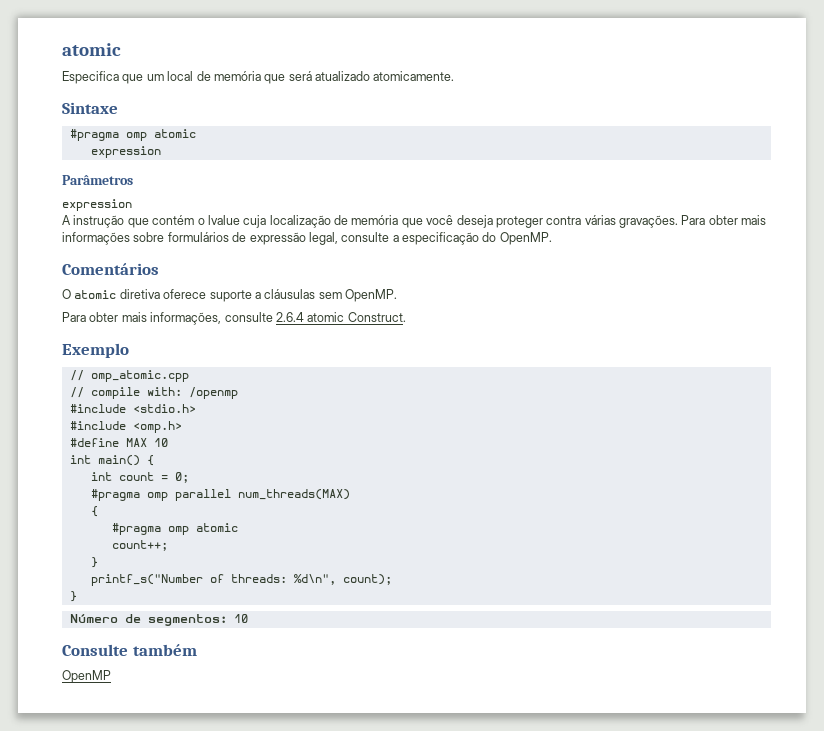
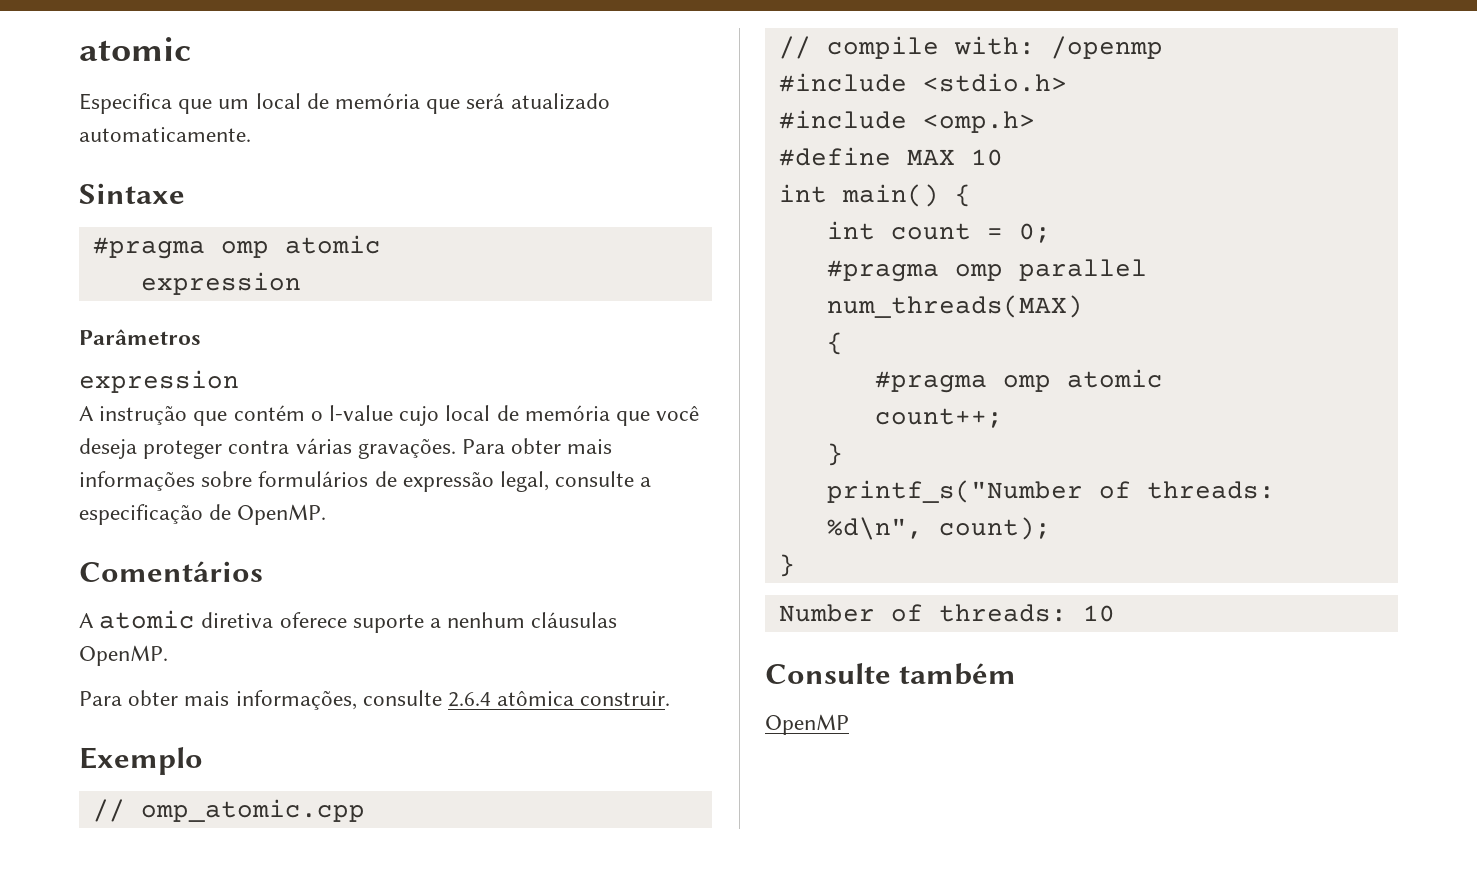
[373,71,455,81] atomicamente. -> [79,127,251,142] automaticamente.
[207,215,331,228] lvalue cuja localização -> [329,405,491,426] l-value cujo local
[482,232,497,242] do -> [209,504,232,520] de
[62,289,71,299] O -> [79,613,94,628] A
[264,289,342,299] cláusulas sem -> [447,612,618,628] nenhum cláusulas
[307,312,406,322] atomic Construct. -> [497,691,671,706] atômica construir.
[69,614,227,626] Número de segmentos: -> [778,604,1067,622] Number of threads:

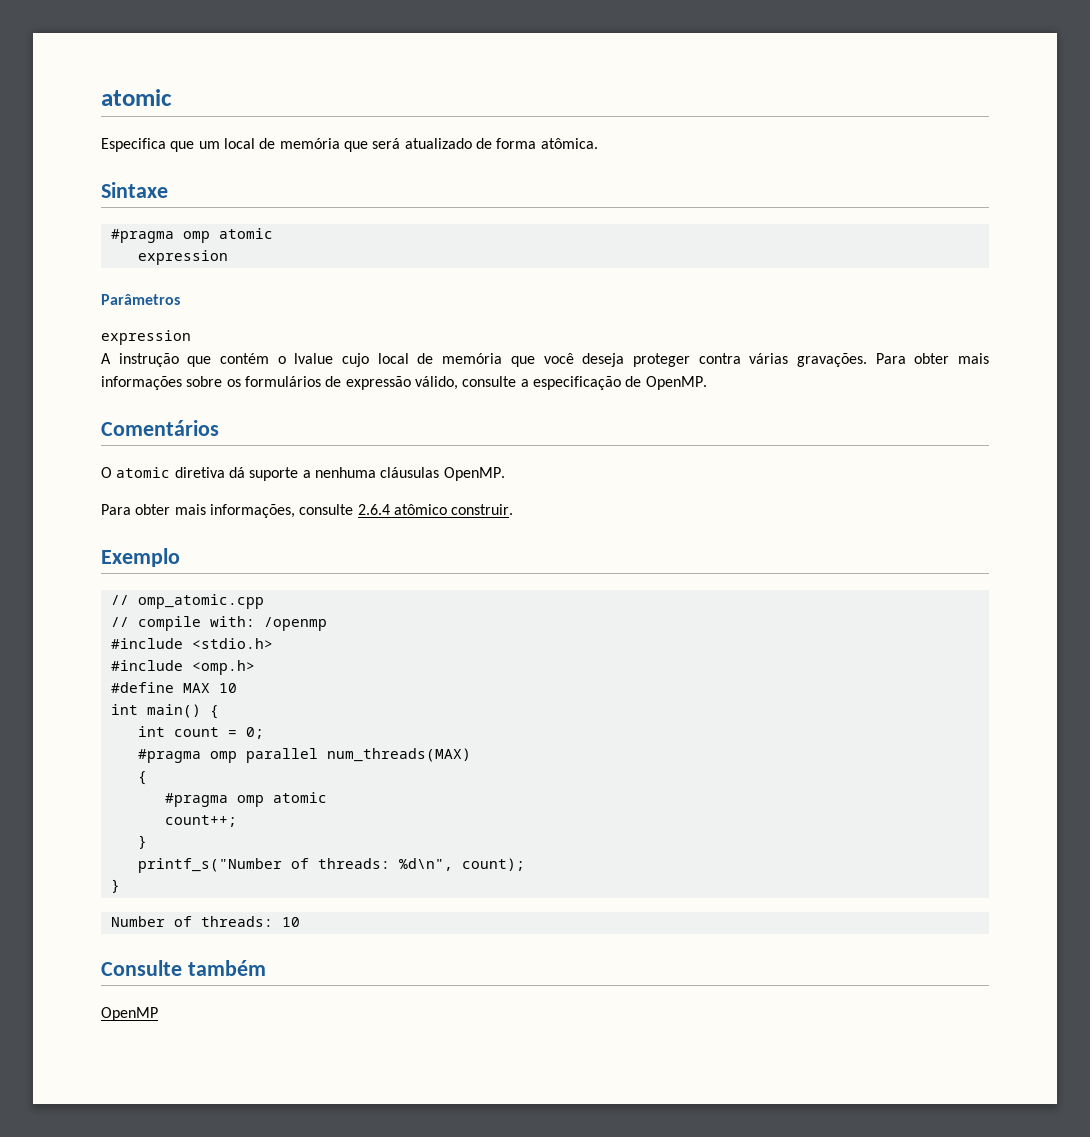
[79,127,251,142] automaticamente. -> [475,138,598,149] de forma atômica.
[329,405,394,421] l-value -> [294,353,334,364] lvalue
(253, 479) none -> [226,379,241,387] os
[500,471,550,492] legal, -> [414,376,458,390] válido,
[79,613,94,628] A -> [101,467,112,478] O
[279,612,347,628] oferece -> [228,467,245,478] dá
[447,612,526,628] nenhum -> [314,467,376,478] nenhuma
[497,691,575,706] atômica -> [393,504,447,515] atômico

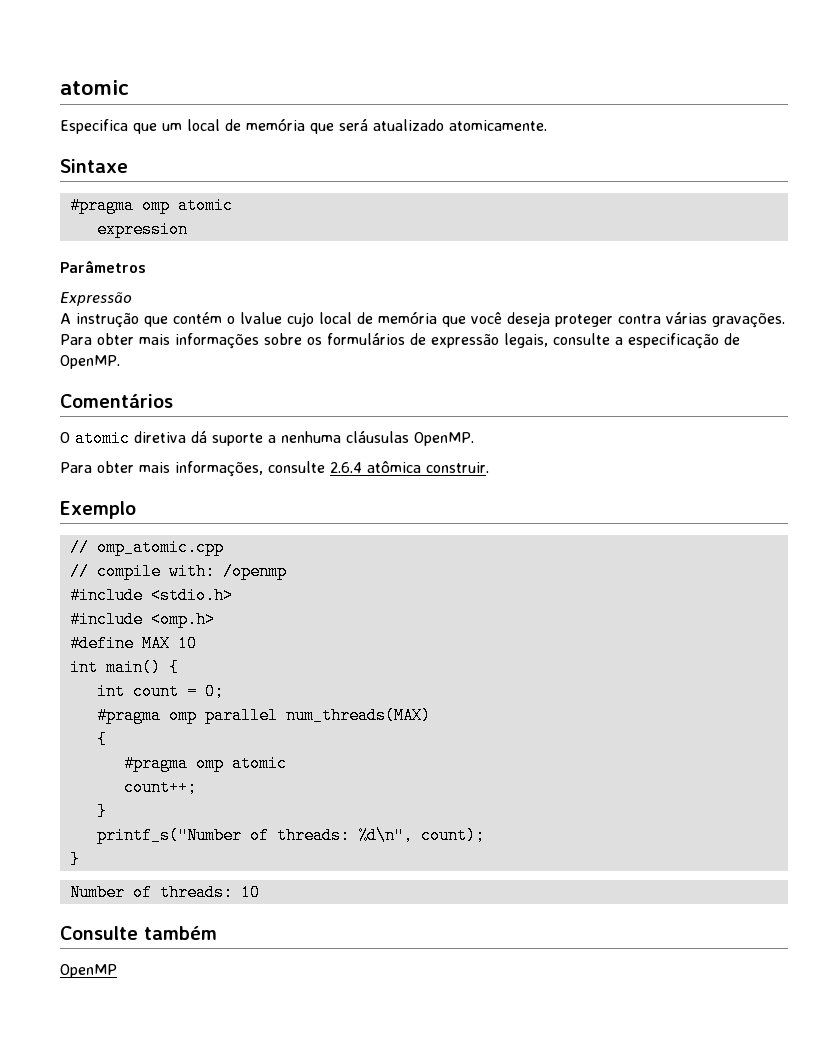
[475,138,598,149] de forma atômica. -> [449,120,547,131] atomicamente.
[101,330,191,345] expression -> [60,292,132,306] Expressão
[414,376,458,390] válido, -> [504,333,548,348] legais,
[393,504,447,515] atômico -> [367,461,421,473] atômica

